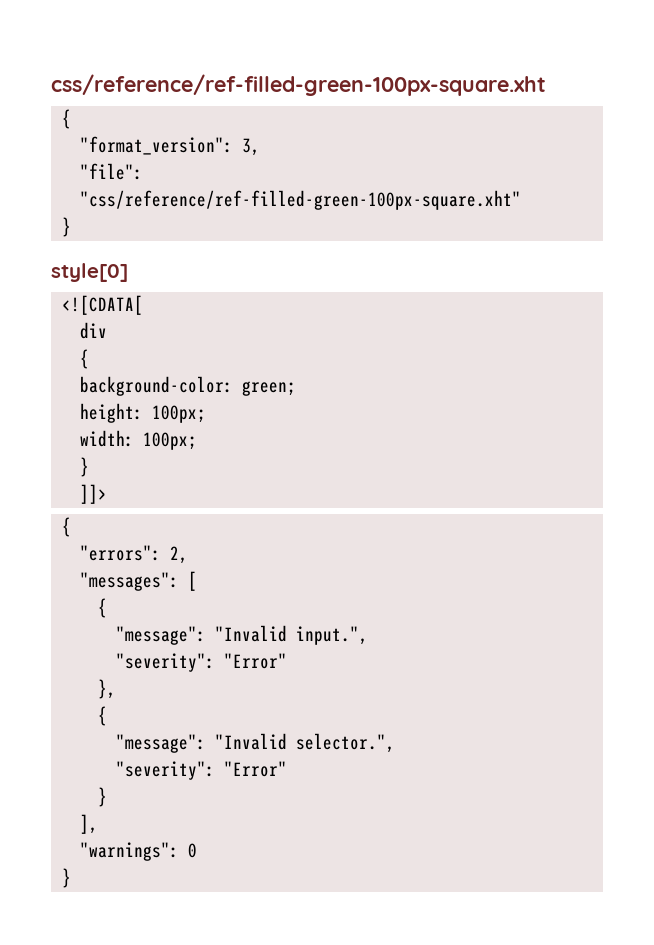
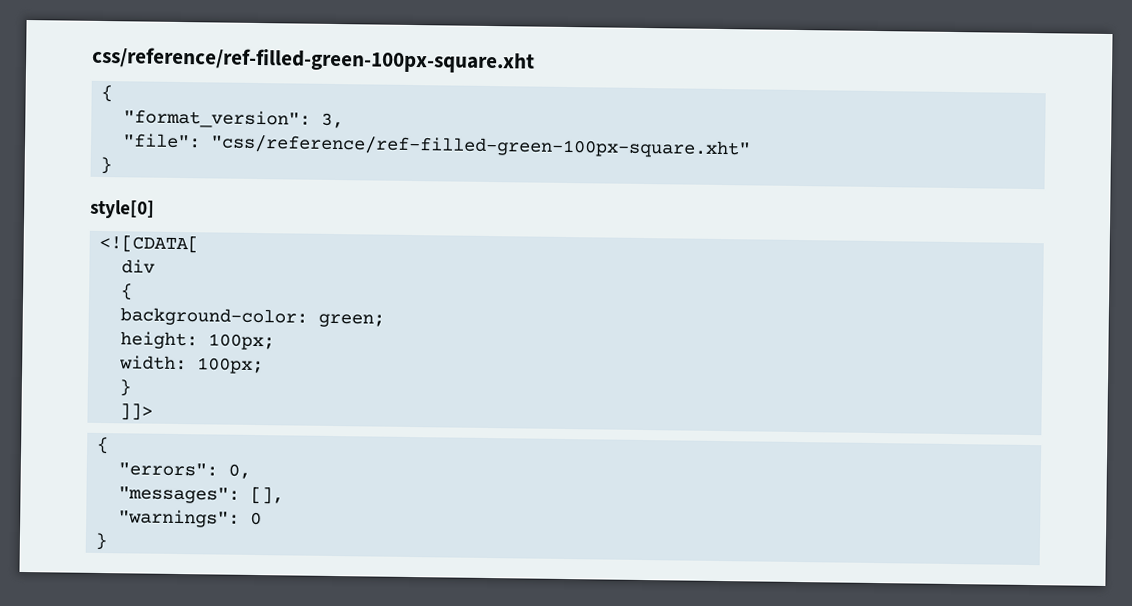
[170,546,189,564] 2, -> [227,463,251,479] 0,
[188,571,198,591] [98,598,108,618] [116,625,369,645] [116,653,288,672] [98,679,117,699] [98,706,108,726] [116,733,396,753] [116,761,288,780] [98,787,108,807] [80,814,99,834] [ // { // "message": "Invalid input.", // "severity": "Error" // }, // { // "message": "Invalid selector.", // "severity": "Error" // } // ], -> [249,486,284,505] [],

